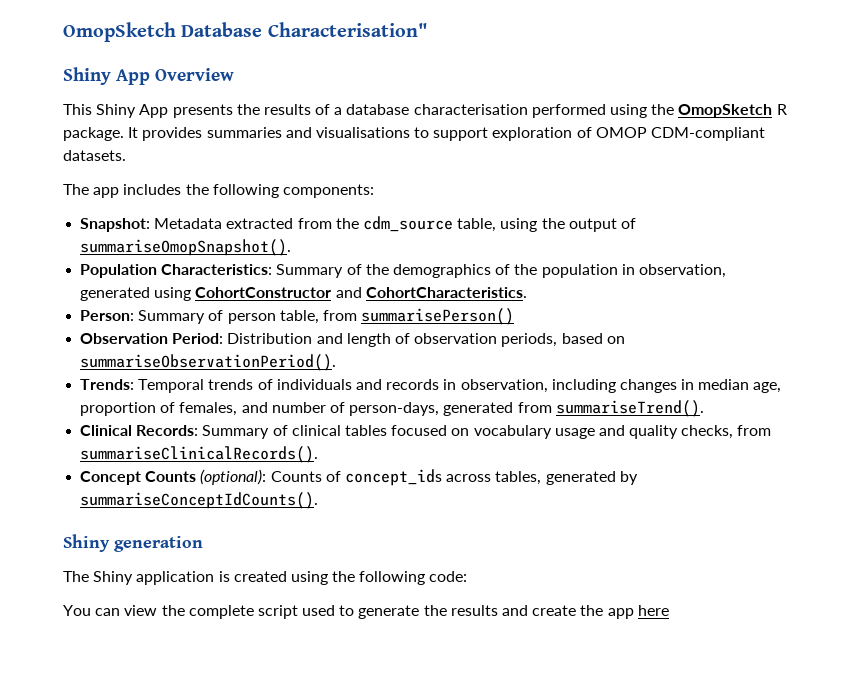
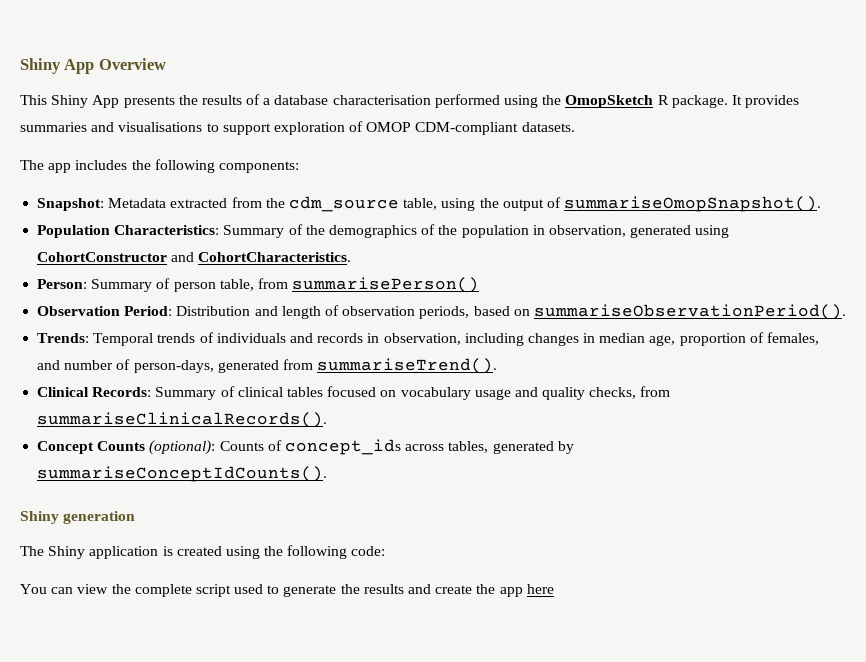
[63,22,428,42] OmopSketch Database Characterisation" // -> (20, 66) none

